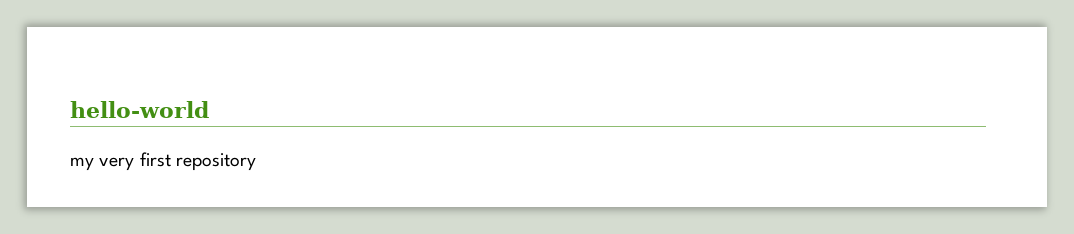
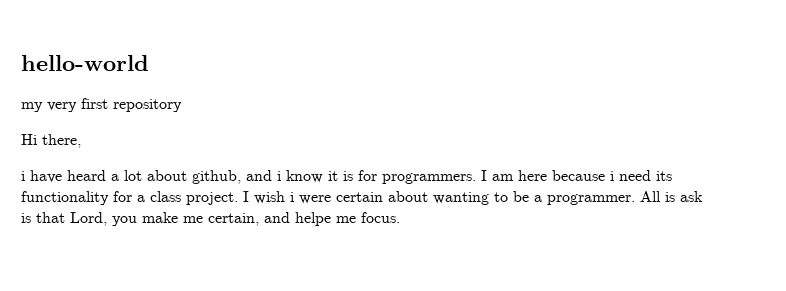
(256, 162) none -> [21,134,81,148] [21,170,672,184] [21,191,703,205] [21,212,400,226] // Hi there, // i have heard a lot about github, and i know it is for programmers. I am here because i need its functionality for a class project. I wish i were certain about wanting to be a programmer. All is ask is that Lord, you make me certain, and helpe me focus.

